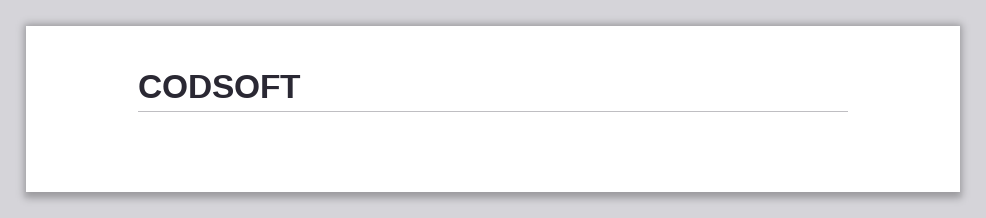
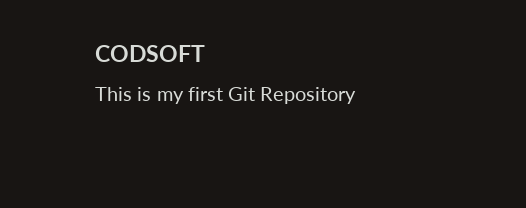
(301, 86) none -> [95,87,357,104] // This is my first Git Repository

